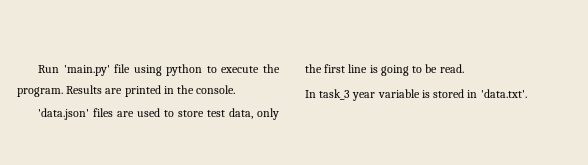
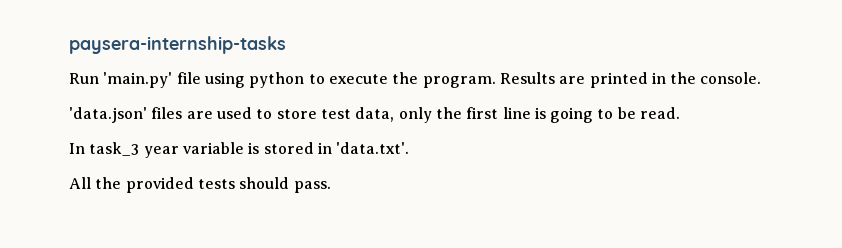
(38, 69) none -> [69,36,286,54] paysera-internship-tasks //
(527, 93) none -> [69,177,331,193] // All the provided tests should pass.

